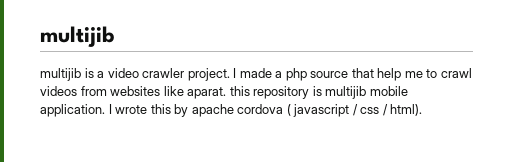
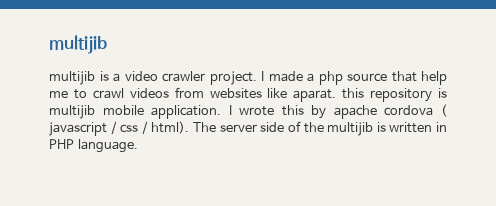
(423, 110) none -> [193,121,448,136] [49,139,138,153] The server side of the multijib is written in PHP language.

